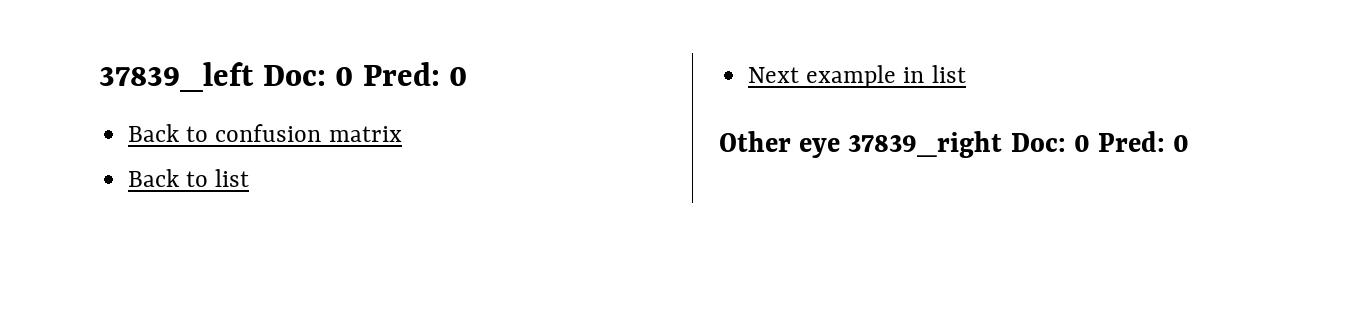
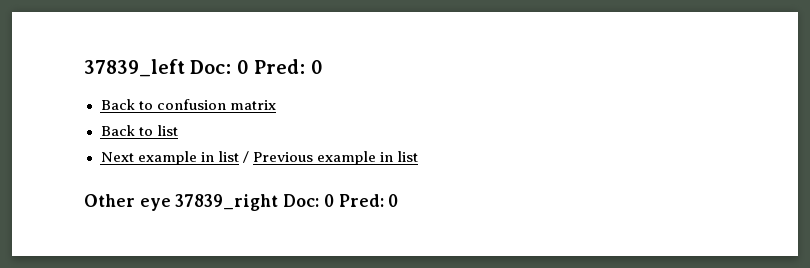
(966, 74) none -> [242,151,418,165] / Previous example in list

